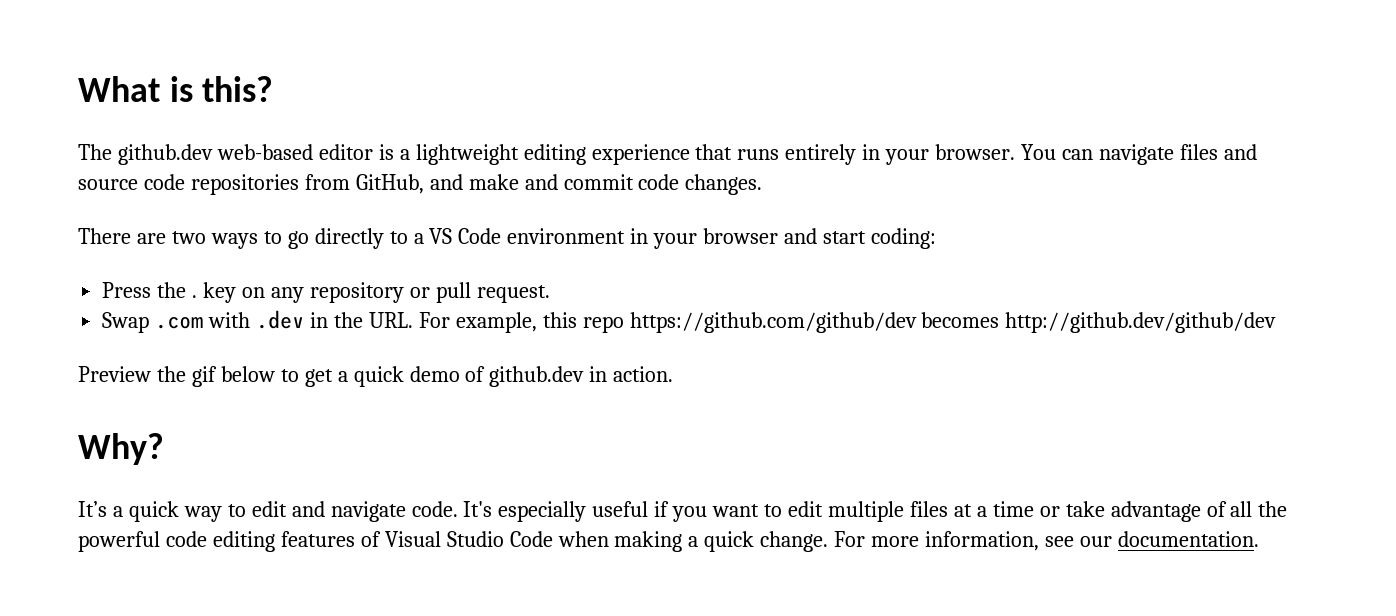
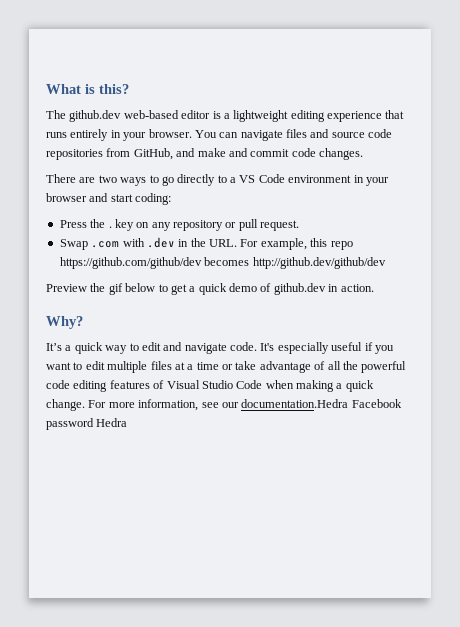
[1117,531,1259,547] documentation. -> [241,399,402,408] [46,418,128,430] documentation.Hedra Facebook password Hedra

